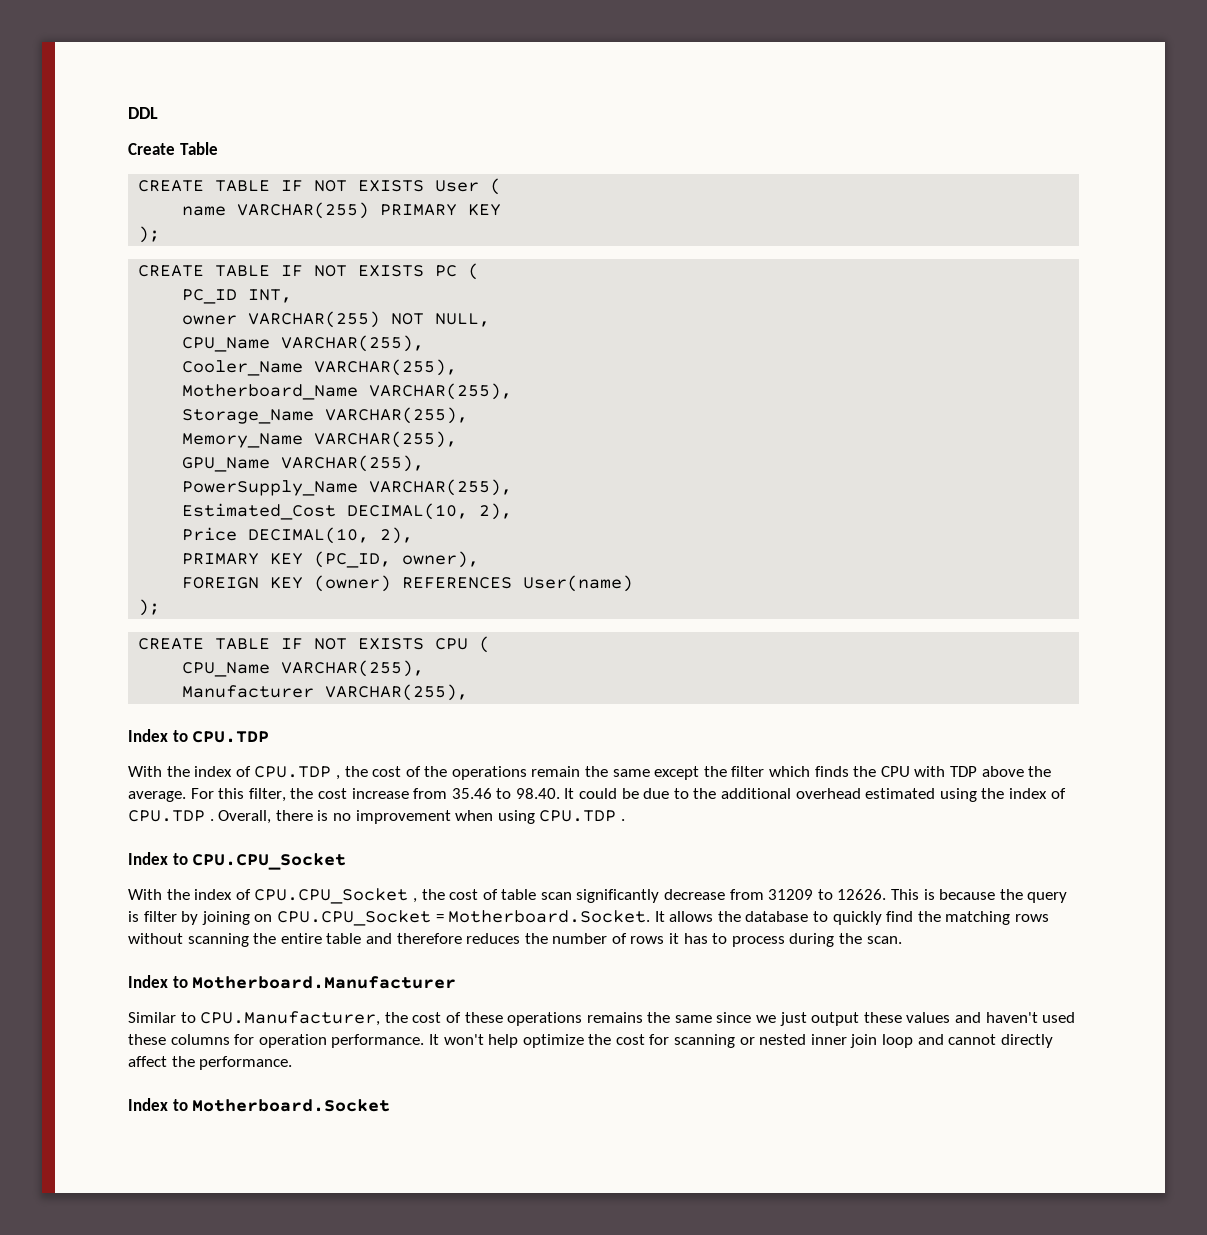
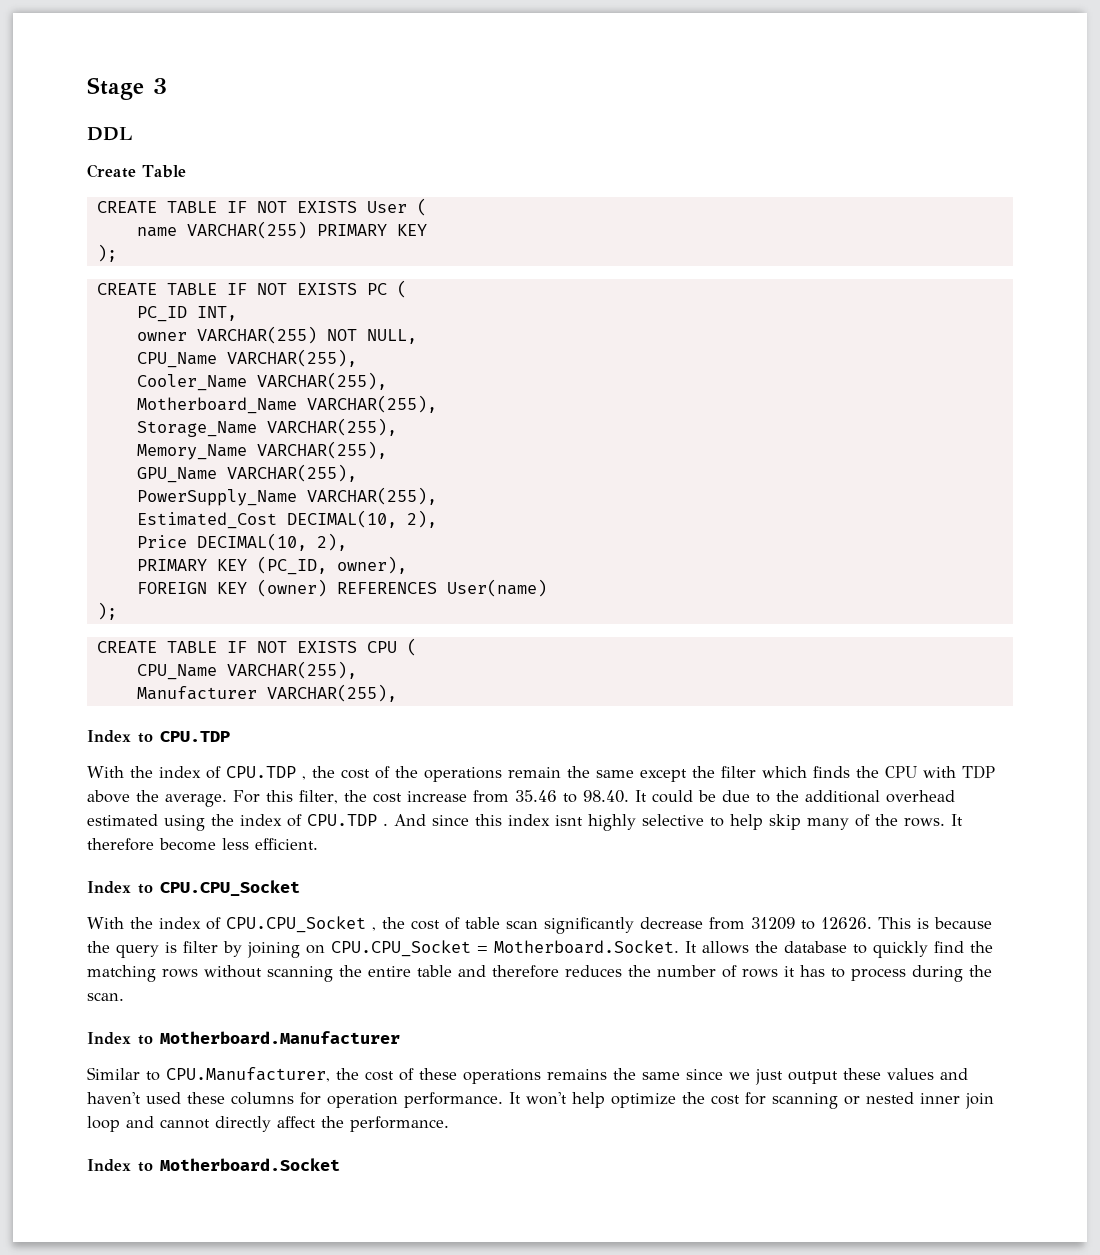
(128, 113) none -> [87,77,167,100] Stage 3 //
[218,810,625,824] Overall, there is no improvement when using CPU.TDP . -> [394,814,963,831] [87,838,318,851] And since this index isnt highly selective to help skip many of the rows. It therefore become less efficient.

